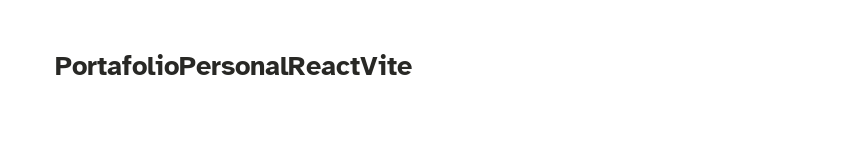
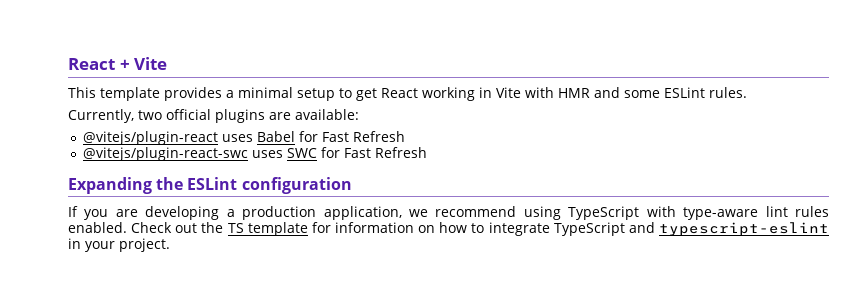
[55,54,412,75] PortafolioPersonalReactVite -> [68,57,168,70] [68,87,747,101] [68,109,359,123] [82,131,405,145] [82,147,427,161] [68,177,352,194] [68,206,830,220] [68,222,829,236] [68,238,170,252] React + Vite // This template provides a minimal setup to get React working in Vite with HMR and some ESLint rules. // Currently, two official plugins are available: // @vitejs/plugin-react uses Babel for Fast Refresh // @vitejs/plugin-react-swc uses SWC for Fast Refresh // Expanding the ESLint configuration // If you are developing a production application, we recommend using TypeScript with type-aware lint rules enabled. Check out the TS template for information on how to integrate TypeScript and typescript-eslint in your project.

